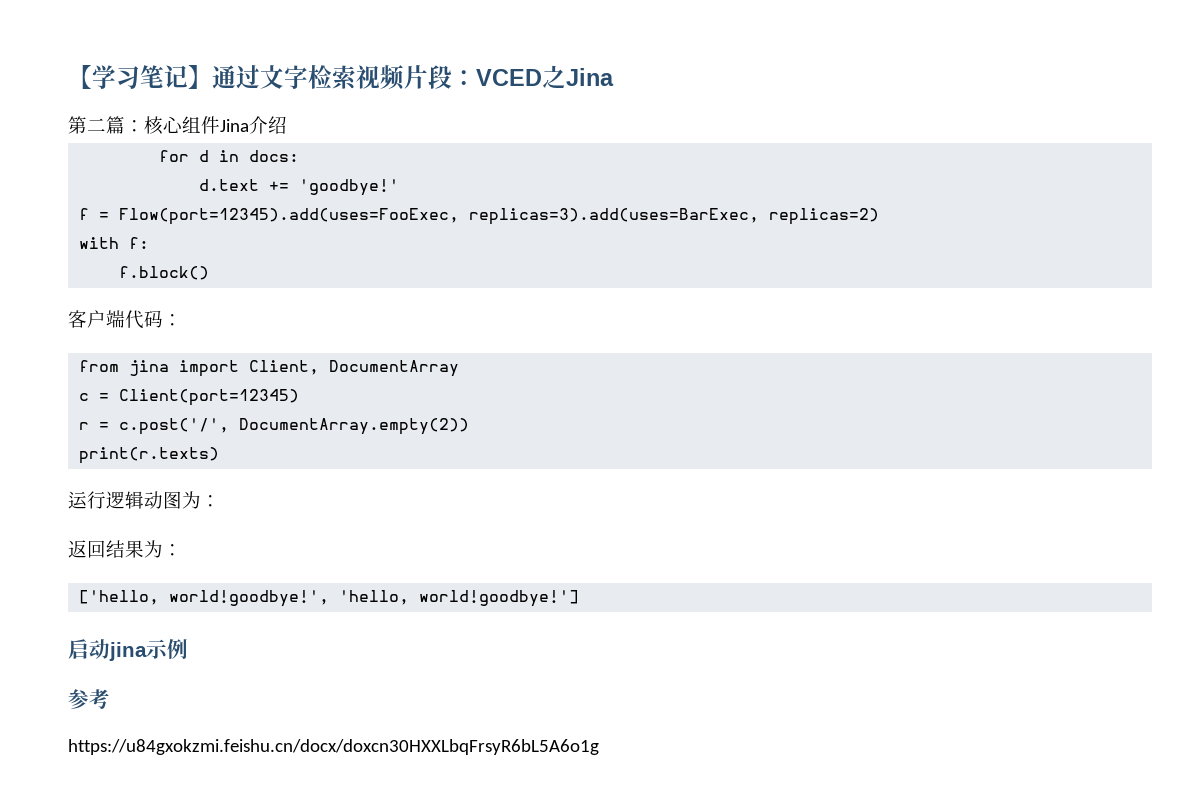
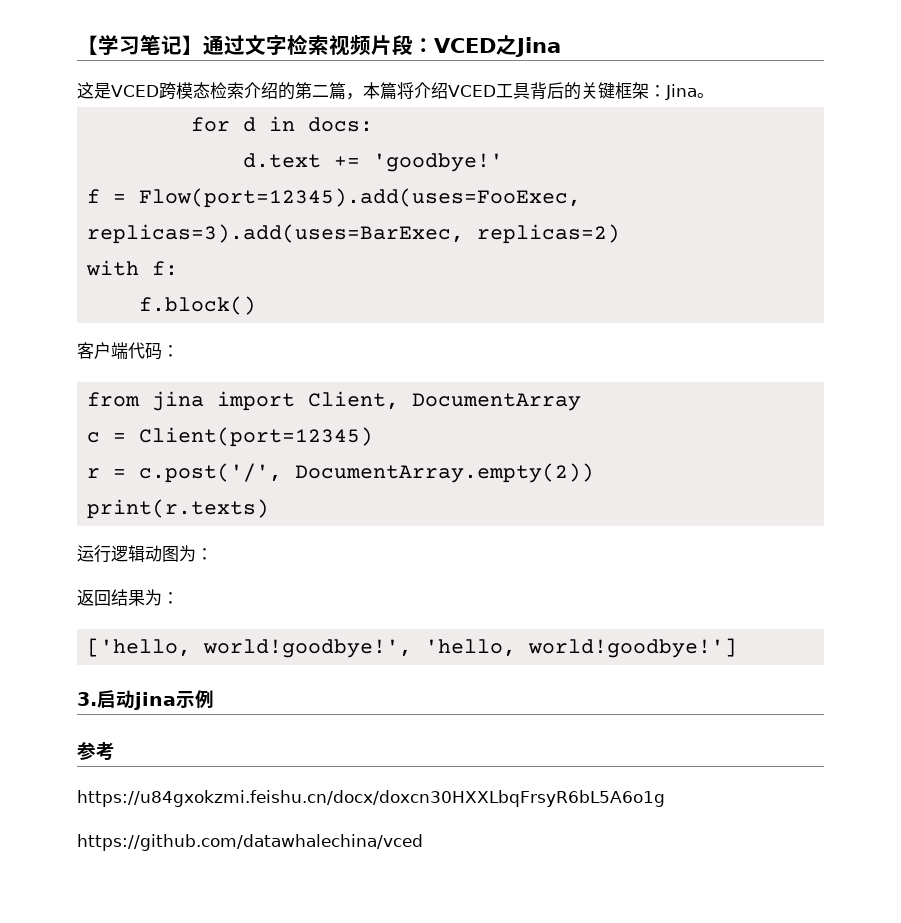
[68,116,287,135] 第二篇：核心组件Jina介绍 -> [77,82,714,100] 这是VCED跨模态检索介绍的第二篇，本篇将介绍VCED工具背后的关键框架：Jina。
(580, 598) none -> [77,692,97,706] 3.
(599, 747) none -> [77,834,423,851] // https://github.com/datawhalechina/vced

